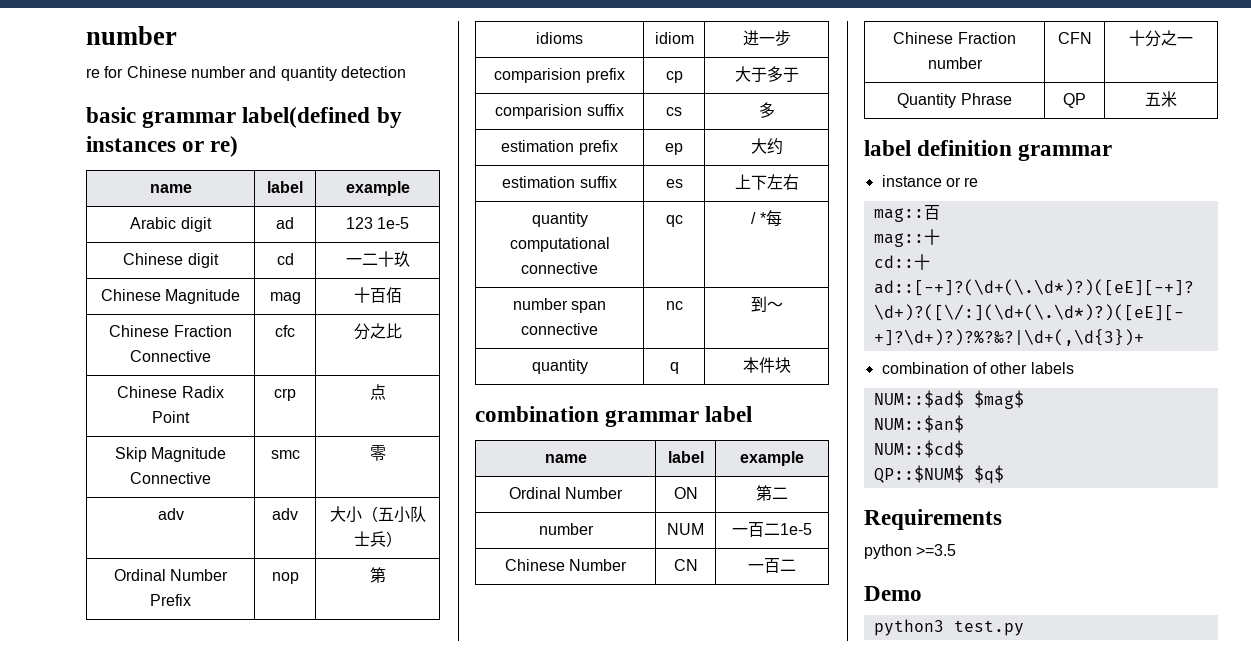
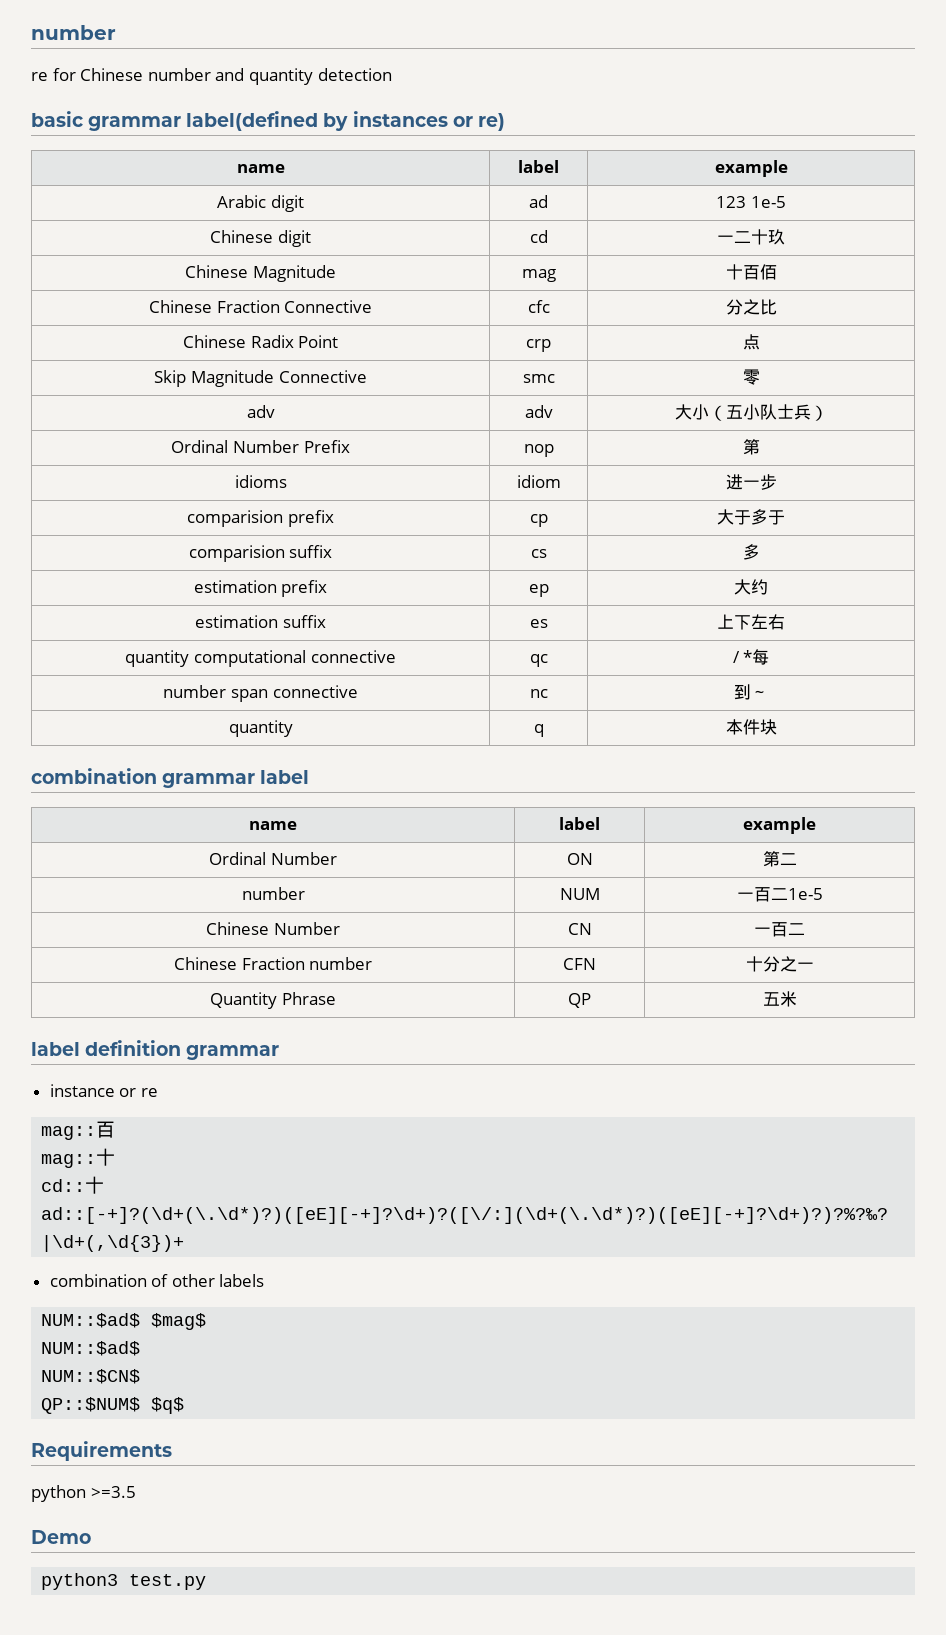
[873,415,964,433] [873,440,964,458] NUM::$an$ // NUM::$cd$ -> [41,1341,141,1356] [41,1369,141,1384] NUM::$ad$ // NUM::$CN$

